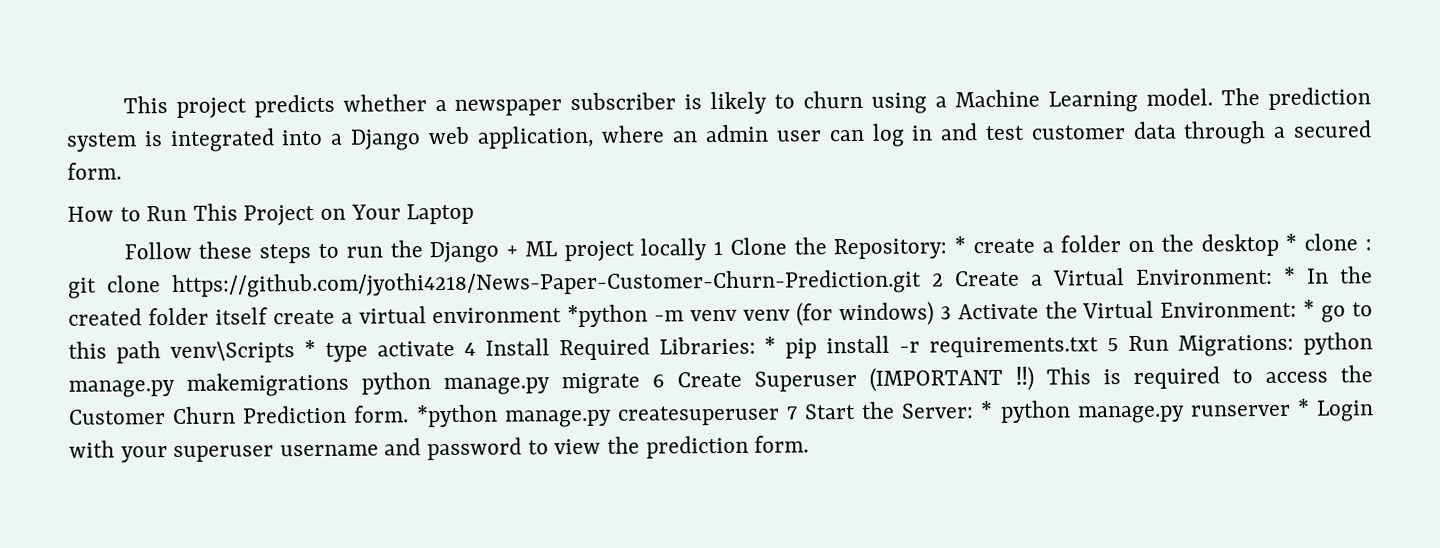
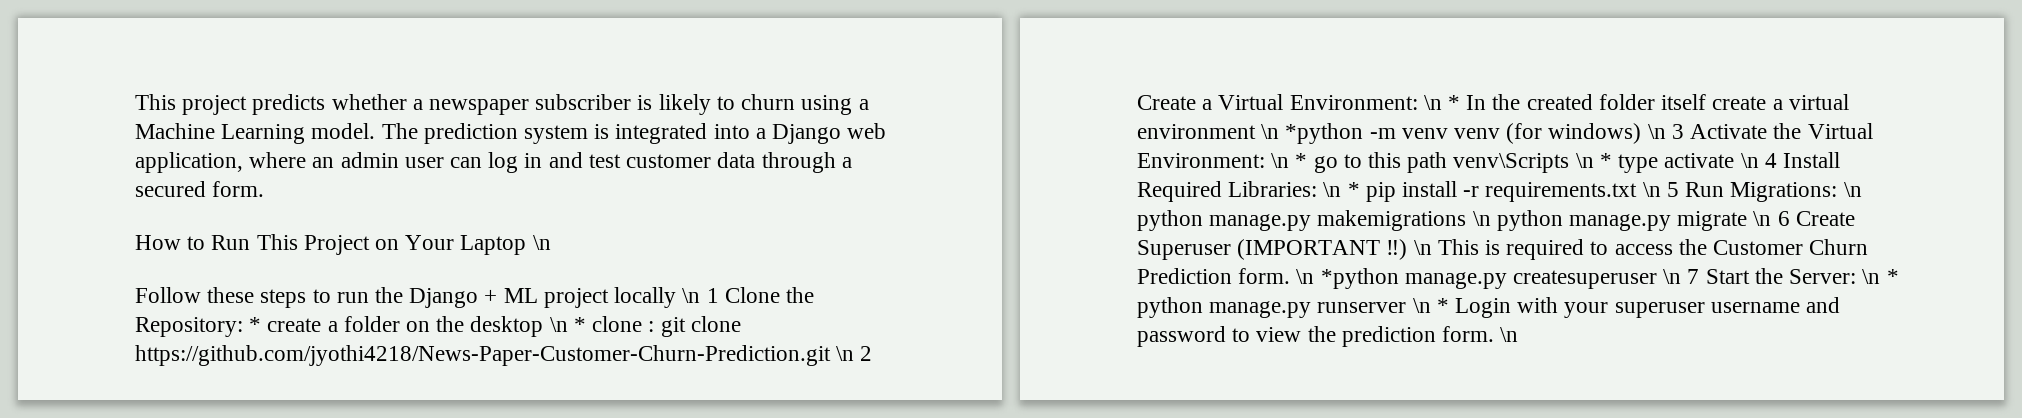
(475, 214) none -> [532,235,551,250] \n
(708, 249) none -> [682,288,701,303] \n
(1279, 245) none -> [549,317,568,332] \n
(922, 284) none -> [836,346,855,361] \n
(1273, 276) none -> [1423,95,1442,110] \n
(563, 315) none -> [1261,124,1280,139] \n
(934, 314) none -> [1647,124,1666,139] \n
(1298, 309) none -> [1271,153,1290,168] \n
(295, 352) none -> [1575,153,1594,168] \n
(455, 348) none -> [1740,153,1759,168] \n
(756, 345) none -> [1323,182,1342,197] \n
(1100, 347) none -> [1642,182,1661,197] \n
(1295, 345) none -> [1843,182,1862,197] \n
(349, 384) none -> [1472,211,1491,226] \n
(640, 383) none -> [1753,211,1772,226] \n
(1034, 378) none -> [1413,240,1432,255] \n
(410, 414) none -> [1296,269,1315,284] \n
(780, 415) none -> [1663,269,1682,284] \n
(975, 411) none -> [1862,269,1881,284] \n
(1291, 410) none -> [1412,298,1431,313] \n
(810, 444) none -> [1500,327,1519,342] \n

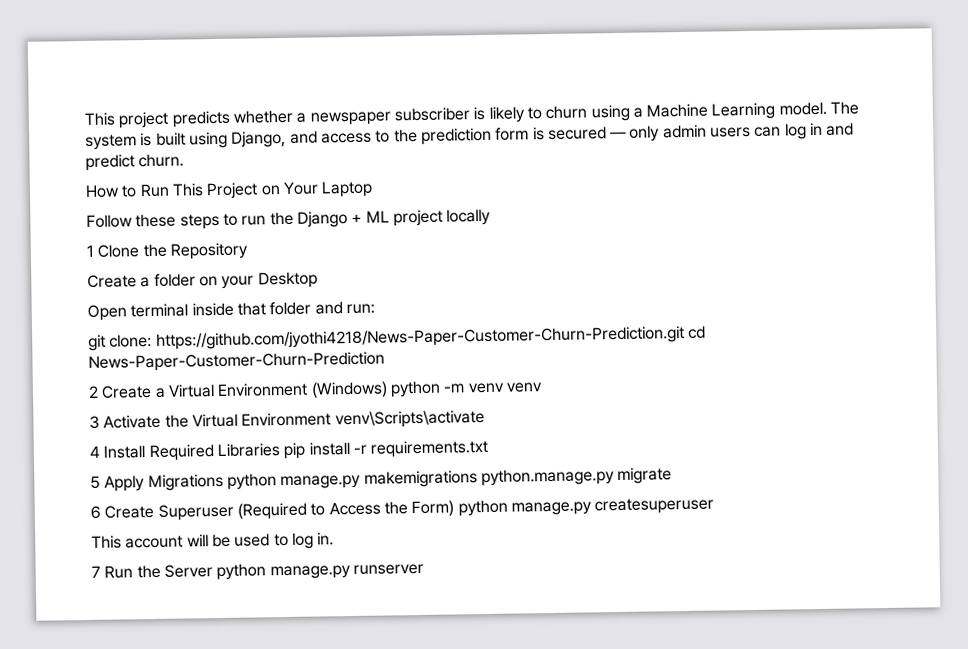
[423,123,518,144] prediction -> (860, 108) none
[615,123,887,144] [135,152,852,173] [135,181,265,197] integrated into a Django web application, where an admin user can log in and test customer data through a secured form. -> [155,122,855,149] [85,153,185,171] built using Django, and access to the prediction form is secured — only admin users can log in and predict churn.
[532,235,551,250] \n -> (374, 189) none
[682,288,701,303] \n -> (492, 217) //
[135,316,741,337] [135,345,873,366] [1137,94,1849,110] [1137,123,1364,144] Repository: * create a folder on the desktop \n * clone : git clone https://github.com/jyothi4218/News-Paper-Customer-Churn-Prediction.git \n 2 Create a Virtual Environment: \n * In the created folder itself create a virtual environment \n *python -> [169,242,248,260] [87,271,318,289] [87,301,375,321] [88,325,706,351] [88,351,385,372] [88,380,441,399] Repository // Create a folder on your Desktop // Open terminal inside that folder and run: // git clone: https://github.com/jyothi4218/News-Paper-Customer-Churn-Prediction.git cd News-Paper-Customer-Churn-Prediction // 2 Create a Virtual Environment (Windows) python
[1506,123,1666,144] (for windows) \n -> (543, 387) //
[1137,152,1840,173] [1137,181,1862,202] [1137,210,1672,231] Environment: \n * go to this path venv\Scripts \n * type activate \n 4 Install Required Libraries: \n * pip install -r requirements.txt \n 5 Run Migrations: \n python manage.py makemigrations \n python manage.py -> [241,410,485,429] [89,439,489,462] [90,468,615,492] Environment venv\Scripts\activate // 4 Install Required Libraries pip install -r requirements.txt // 5 Apply Migrations python manage.py makemigrations python.manage.py
[1753,211,1772,226] \n -> (673, 476) //
[1237,239,1869,260] [1137,268,1899,289] [1137,297,1841,318] [1137,326,1519,347] (IMPORTANT ‼) \n This is required to access the Customer Churn Prediction form. \n *python manage.py createsuperuser \n 7 Start the Server: \n * python manage.py runserver \n * Login with your superuser username and password to view the prediction form. \n -> [236,497,715,520] [91,532,335,549] [91,563,424,581] (Required to Access the Form) python manage.py createsuperuser // This account will be used to log in. // 7 Run the Server python manage.py runserver

